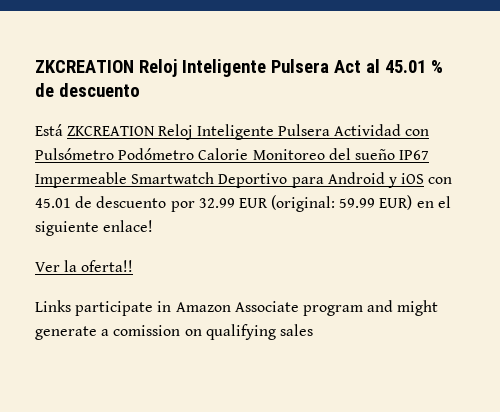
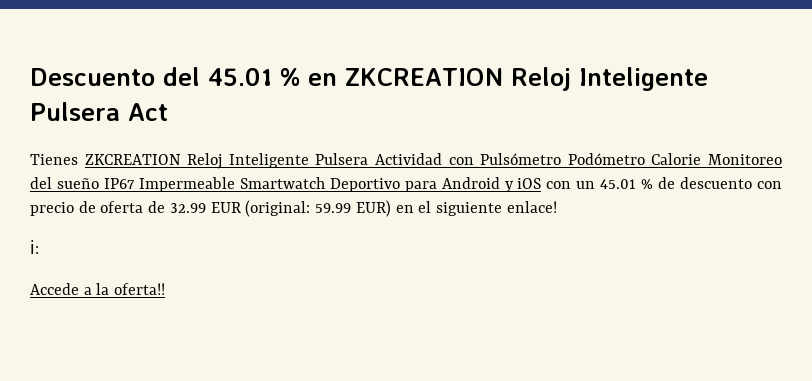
(35, 66) none -> [30,67,337,86] Descuento del 45.01 % en
[365,59,443,73] [35,83,140,97] [35,124,63,136] al 45.01 % de descuento // Está -> [30,154,78,165] // Tienes
[35,196,195,212] 45.01 de descuento por -> [576,177,782,189] [30,201,166,216] un 45.01 % de descuento con precio de oferta de
[35,262,60,272] Ver -> [30,240,39,254] [30,283,92,295] ℹ: // Accede a
[35,300,439,316] [35,324,313,340] // Links participate in Amazon Associate program and might generate a comission on qualifying sales -> (166, 289) none

